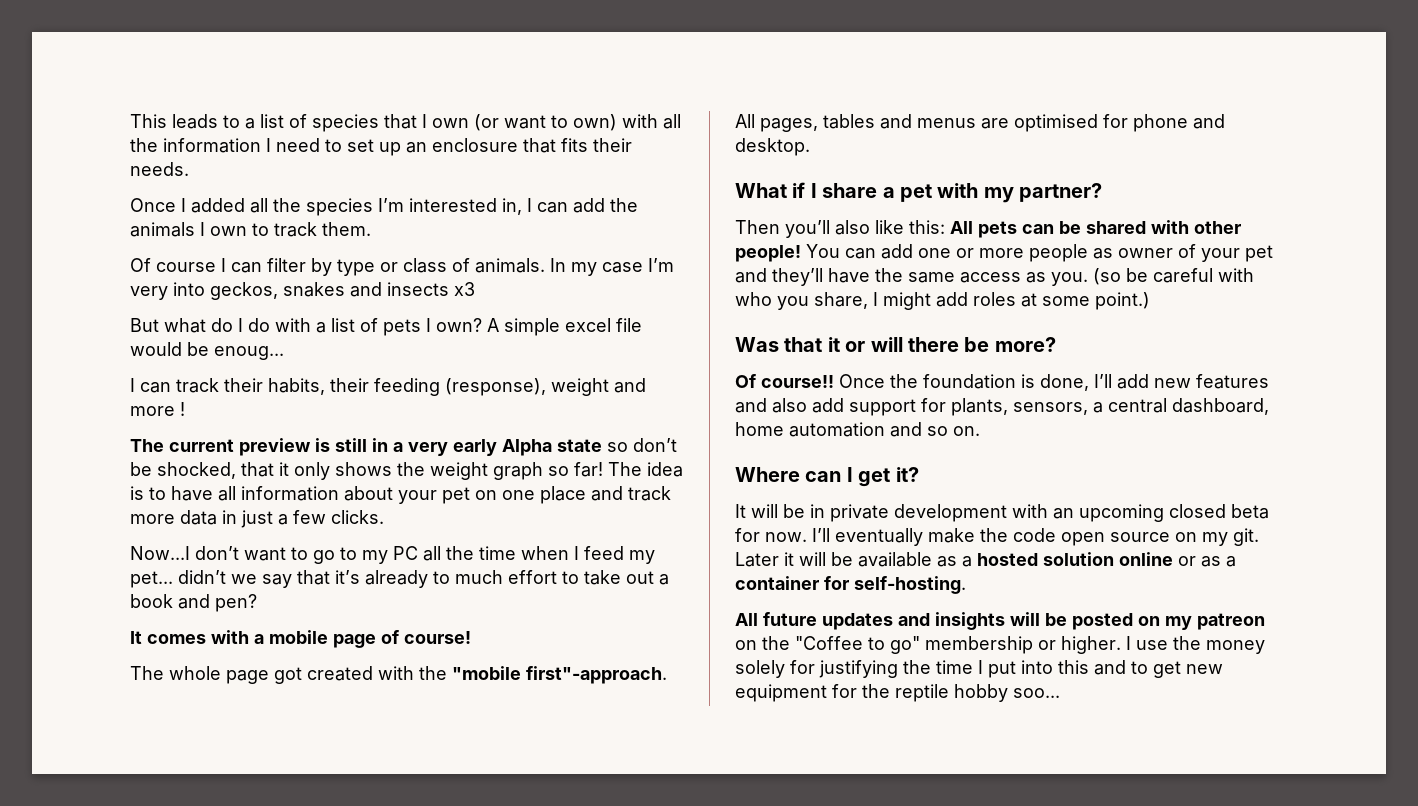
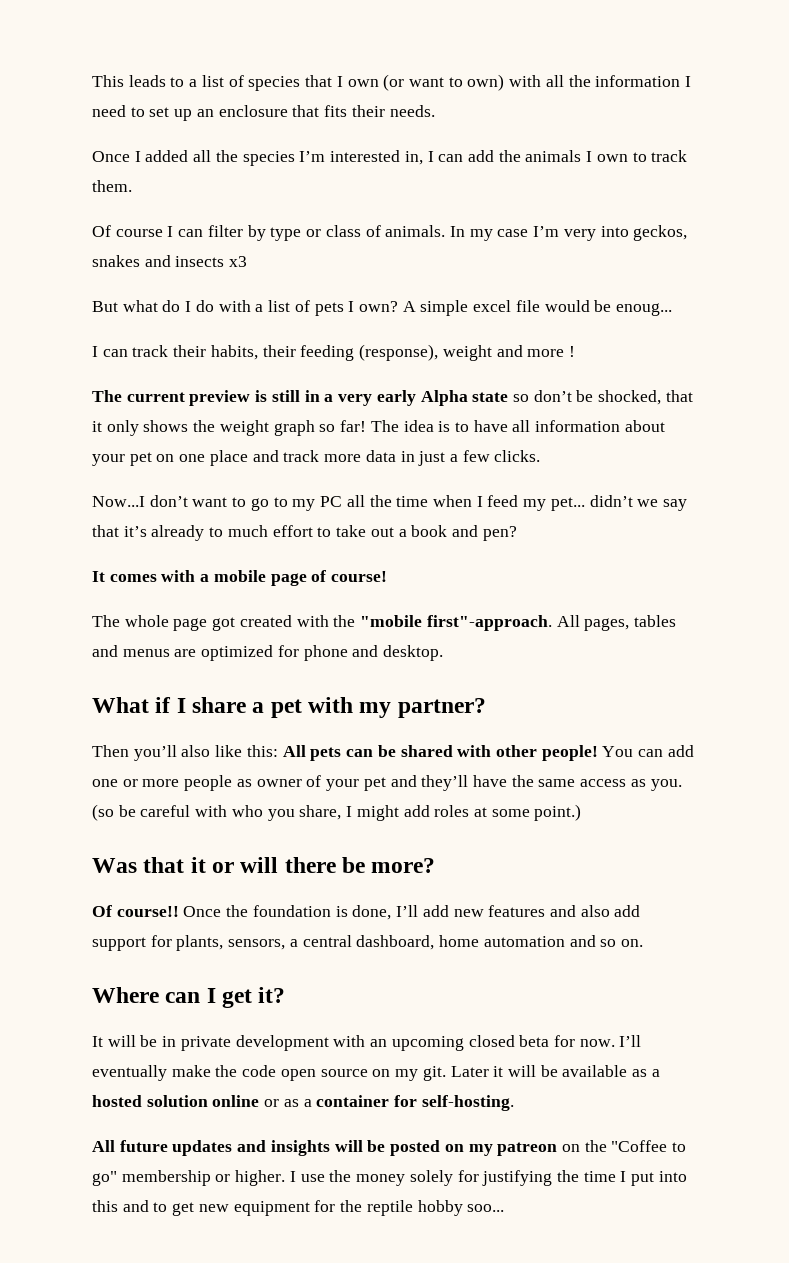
[1014,114,1098,132] optimised -> [201,645,274,661] optimized

